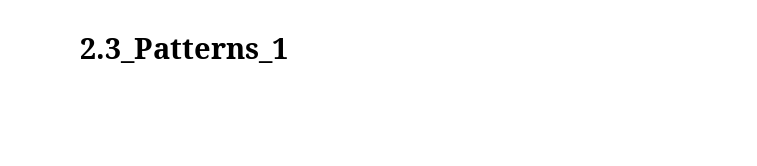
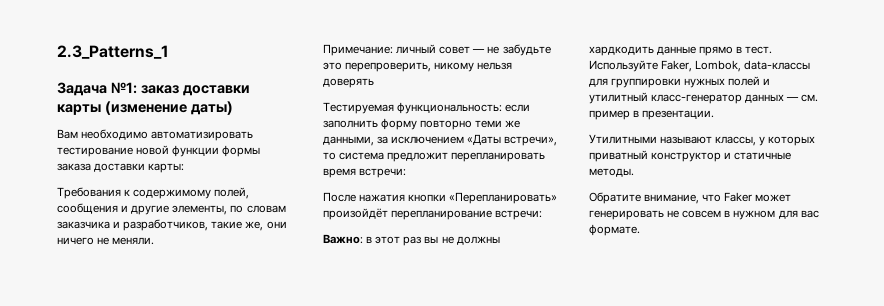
(288, 50) none -> [57,82,250,96] [57,101,233,115] [57,129,254,141] [57,145,261,157] [57,163,185,173] [57,187,250,199] [57,203,286,215] [57,219,287,231] [57,237,155,245] [323,44,551,56] [323,62,513,72] [323,78,374,88] [323,102,531,114] [323,118,521,130] [323,134,558,146] [323,152,546,162] [323,168,407,178] [323,192,558,204] [323,208,543,220] [323,234,500,246] [589,46,773,56] [589,60,811,72] [589,76,771,88] [589,92,819,104] [589,110,715,120] [589,134,816,146] [589,150,792,162] [589,168,634,177] [589,192,792,204] [589,210,819,220] [589,224,640,236] // Задача №1: заказ доставки карты (изменение даты) // Вам необходимо автоматизировать тестирование новой функции формы заказа доставки карты: // Требования к содержимому полей, сообщения и другие элементы, по словам заказчика и разработчиков, такие же, они ничего не меняли. // Примечание: личный совет — не забудьте это перепроверить, никому нельзя доверять // Тестируемая функциональность: если заполнить форму повторно теми же данными, за исключением «Даты встречи», то система предложит перепланировать время встречи: // После нажатия кнопки «Перепланировать» произойдёт перепланирование встречи: // Важно: в этот раз вы не должны хардкодить данные прямо в тест. Используйте Faker, Lombok, data-классы для группировки нужных полей и утилитный класс-генератор данных — см. пример в презентации. // Утилитными называют классы, у которых приватный конструктор и статичные методы. // Обратите внимание, что Faker может генерировать не совсем в нужном для вас формате.

